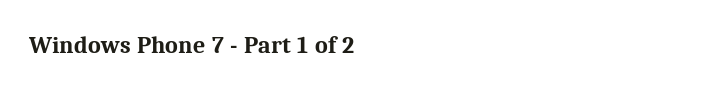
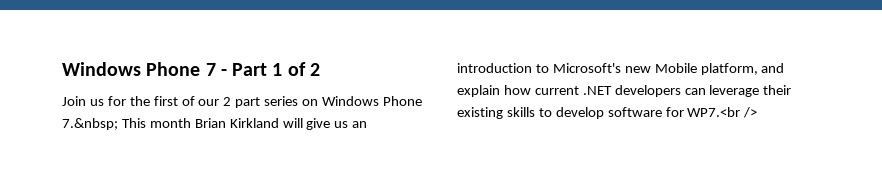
(355, 45) none -> [62,96,422,108] [62,118,368,130] [457,63,785,75] [457,85,792,97] [457,107,758,119] // Join us for the first of our 2 part series on Windows Phone 7.&nbsp; This month Brian Kirkland will give us an introduction to Microsoft's new Mobile platform, and explain how current .NET developers can leverage their existing skills to develop software for WP7.<br />

